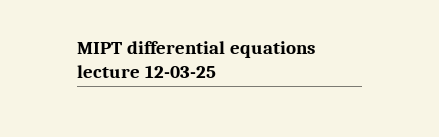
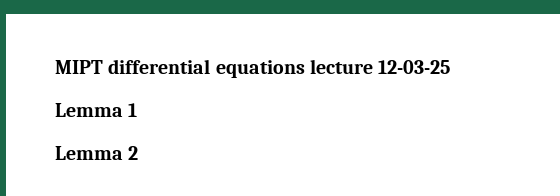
(216, 71) none -> [55,103,138,117] [55,146,139,160] // Lemma 1 // Lemma 2

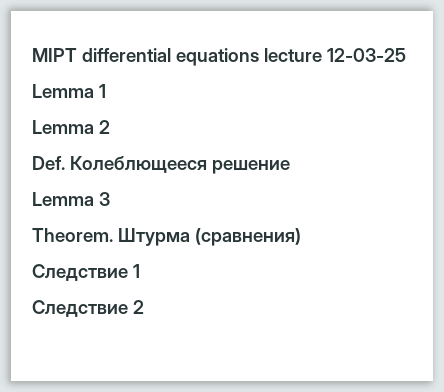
(139, 153) none -> [32,156,290,174] [32,192,110,206] [32,228,301,246] [32,264,140,281] [32,300,144,317] // Def. Колеблющееся решение // Lemma 3 // Theorem. Штурма (сравнения) // Следствие 1 // Следствие 2

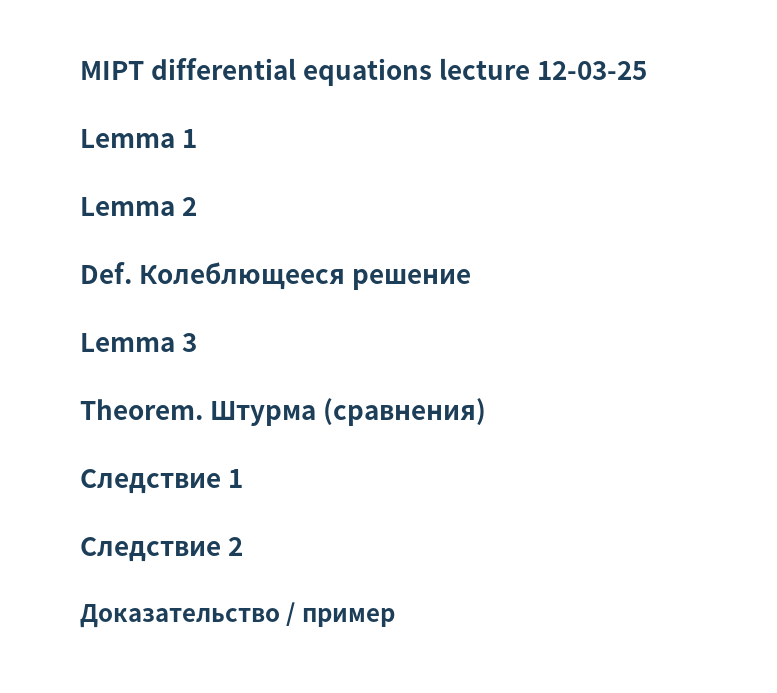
(144, 307) none -> [80,602,395,628] // Доказательство / пример

